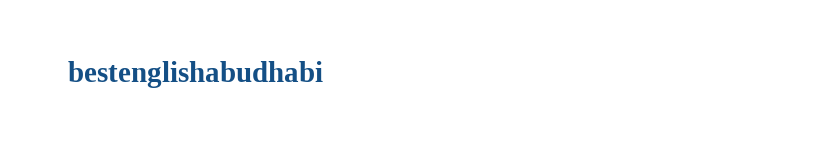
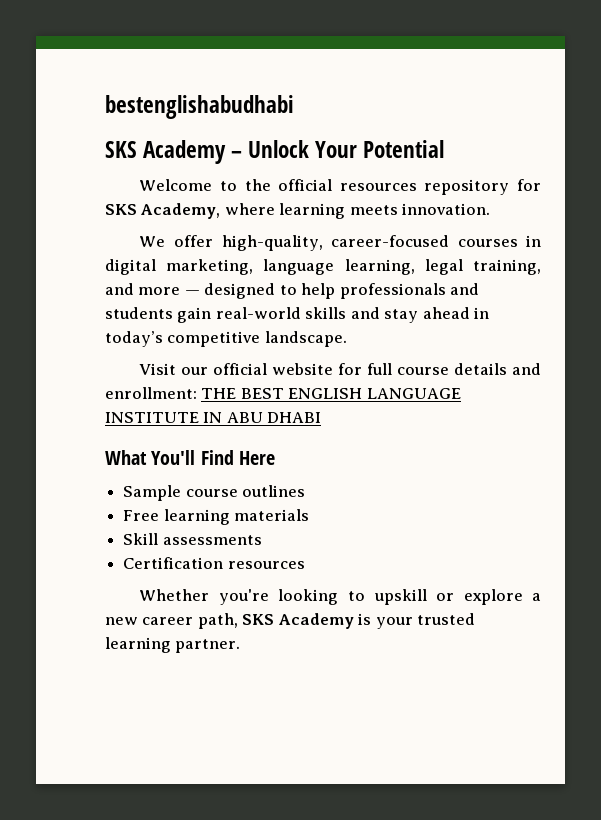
(323, 74) none -> [105,140,445,164] [139,179,541,195] [105,203,491,219] [139,235,541,251] [105,259,541,275] [105,283,480,299] [105,307,490,323] [105,331,347,347] [139,363,541,375] [105,387,461,399] [105,412,322,423] [105,450,276,465] [123,485,306,501] [123,509,310,525] [123,533,262,545] [123,557,305,569] [139,589,541,605] [105,613,476,629] [105,637,241,653] // SKS Academy – Unlock Your Potential // Welcome to the official resources repository for SKS Academy, where learning meets innovation. // We offer high-quality, career-focused courses in digital marketing, language learning, legal training, and more — designed to help professionals and students gain real-world skills and stay ahead in today’s competitive landscape. // Visit our official website for full course details and enrollment: THE BEST ENGLISH LANGUAGE INSTITUTE IN ABU DHABI // What You'll Find Here // Sample course outlines // Free learning materials // Skill assessments // Certification resources // Whether you're looking to upskill or explore a new career path, SKS Academy is your trusted learning partner.

